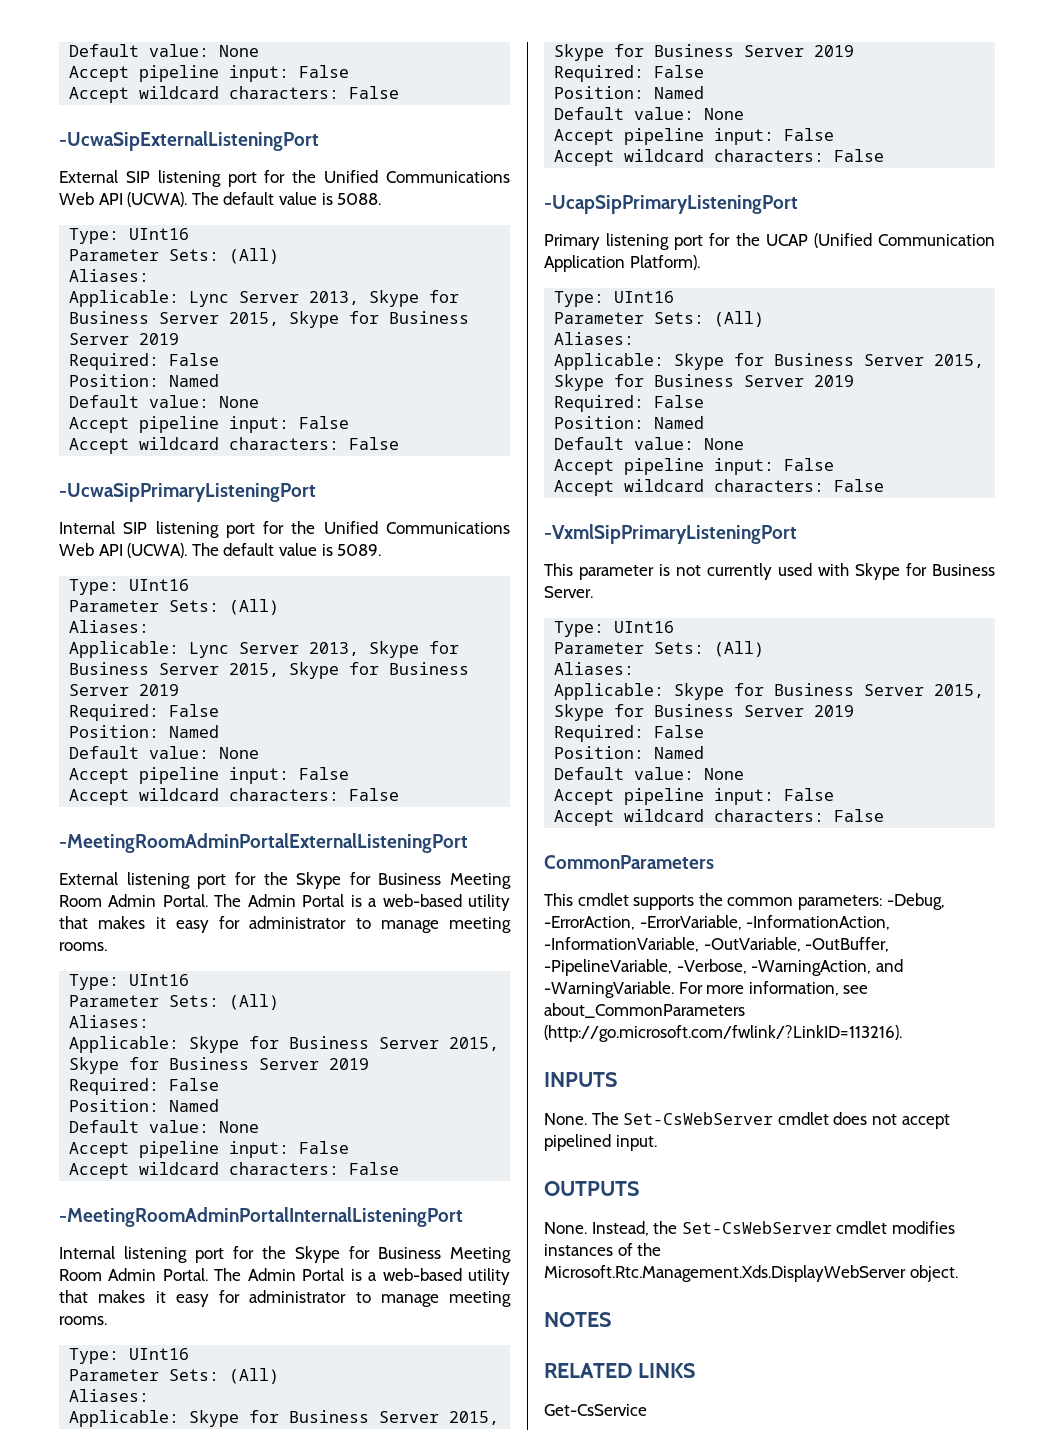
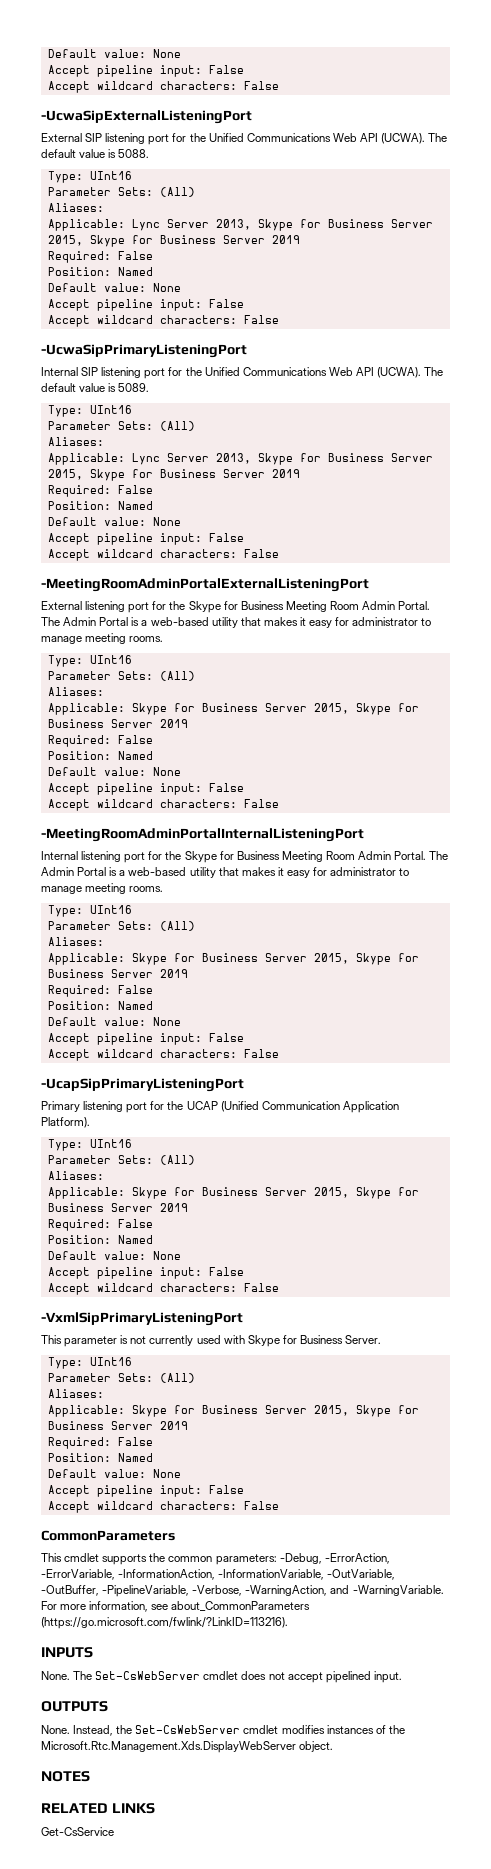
[544,1025,902,1042] (http://go.microsoft.com/fwlink/?LinkID=113216). -> [41,1617,288,1629] (https://go.microsoft.com/fwlink/?LinkID=113216).

